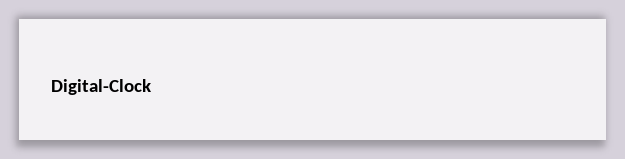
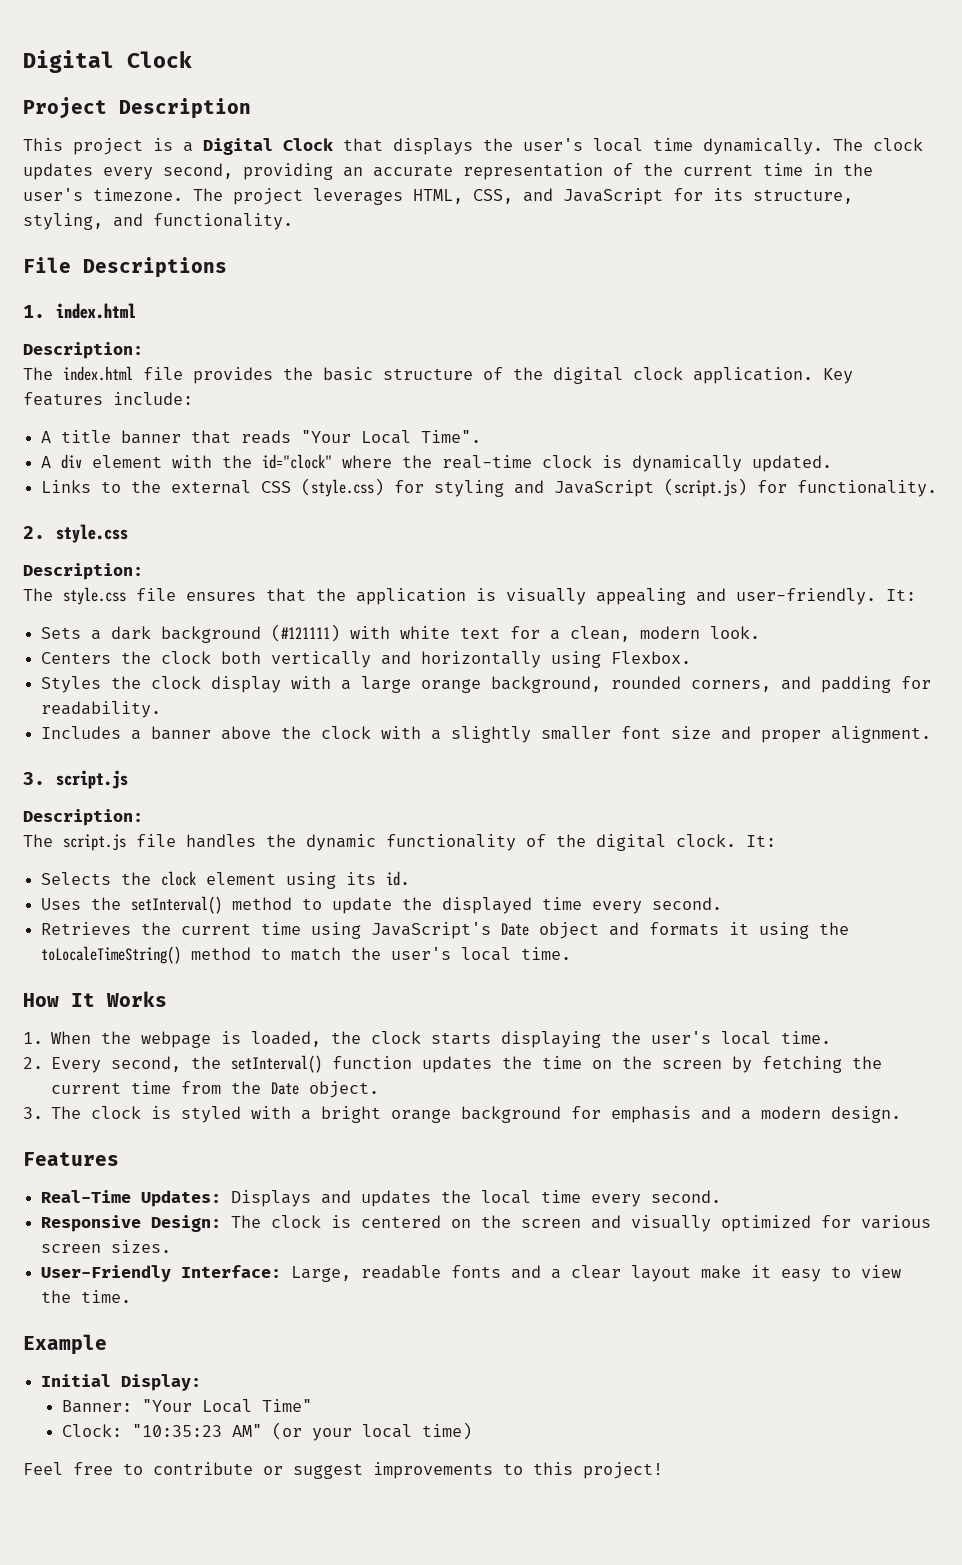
[51,79,151,95] Digital-Clock -> [23,50,192,73] [23,97,251,119] [23,138,923,155] [23,163,873,180] [23,188,853,205] [23,213,293,230] [23,257,227,278] [23,303,136,319] [23,342,143,359] [23,366,853,384] [23,392,193,406] [41,430,482,444] [41,454,833,472] [41,478,938,497] [23,524,128,543] [23,563,143,580] [23,587,916,605] [41,624,761,643] [41,651,692,668] [41,676,932,693] [41,701,162,718] [41,726,932,743] [23,770,128,789] [23,809,143,826] [23,834,776,851] [41,871,411,889] [41,896,723,914] [41,922,850,939] [41,946,572,964] [23,991,167,1007] [23,1031,832,1048] [23,1055,883,1073] [51,1081,380,1098] [23,1106,902,1123] [23,1152,119,1166] [41,1190,722,1207] [41,1215,932,1232] [41,1240,172,1253] [41,1265,902,1282] [41,1290,132,1303] [23,1334,107,1355] [41,1374,202,1391] [62,1399,313,1413] [62,1422,473,1441] [23,1462,663,1479] Digital Clock // Project Description // This project is a Digital Clock that displays the user's local time dynamically. The clock updates every second, providing an accurate representation of the current time in the user's timezone. The project leverages HTML, CSS, and JavaScript for its structure, styling, and functionality. // File Descriptions // 1. index.html // Description: // The index.html file provides the basic structure of the digital clock application. Key features include: // A title banner that reads "Your Local Time". // A div element with the id="clock" where the real-time clock is dynamically updated. // Links to the external CSS (style.css) for styling and JavaScript (script.js) for functionality. // 2. style.css // Description: // The style.css file ensures that the application is visually appealing and user-friendly. It: // Sets a dark background (#121111) with white text for a clean, modern look. // Centers the clock both vertically and horizontally using Flexbox. // Styles the clock display with a large orange background, rounded corners, and padding for readability. // Includes a banner above the clock with a slightly smaller font size and proper alignment. // 3. script.js // Description: // The script.js file handles the dynamic functionality of the digital clock. It: // Selects the clock element using its id. // Uses the setInterval() method to update the displayed time every second. // Retrieves the current time using JavaScript's Date object and formats it using the toLocaleTimeString() method to match the user's local time. // How It Works // 1. When the webpage is loaded, the clock starts displaying the user's local time. // 2. Every second, the setInterval() function updates the time on the screen by fetching the current time from the Date object. // 3. The clock is styled with a bright orange background for emphasis and a modern design. // Features // Real-Time Updates: Displays and updates the local time every second. // Responsive Design: The clock is centered on the screen and visually optimized for various screen sizes. // User-Friendly Interface: Large, readable fonts and a clear layout make it easy to view the time. // Example // Initial Display: // Banner: "Your Local Time" // Clock: "10:35:23 AM" (or your local time) // Feel free to contribute or suggest improvements to this project!

